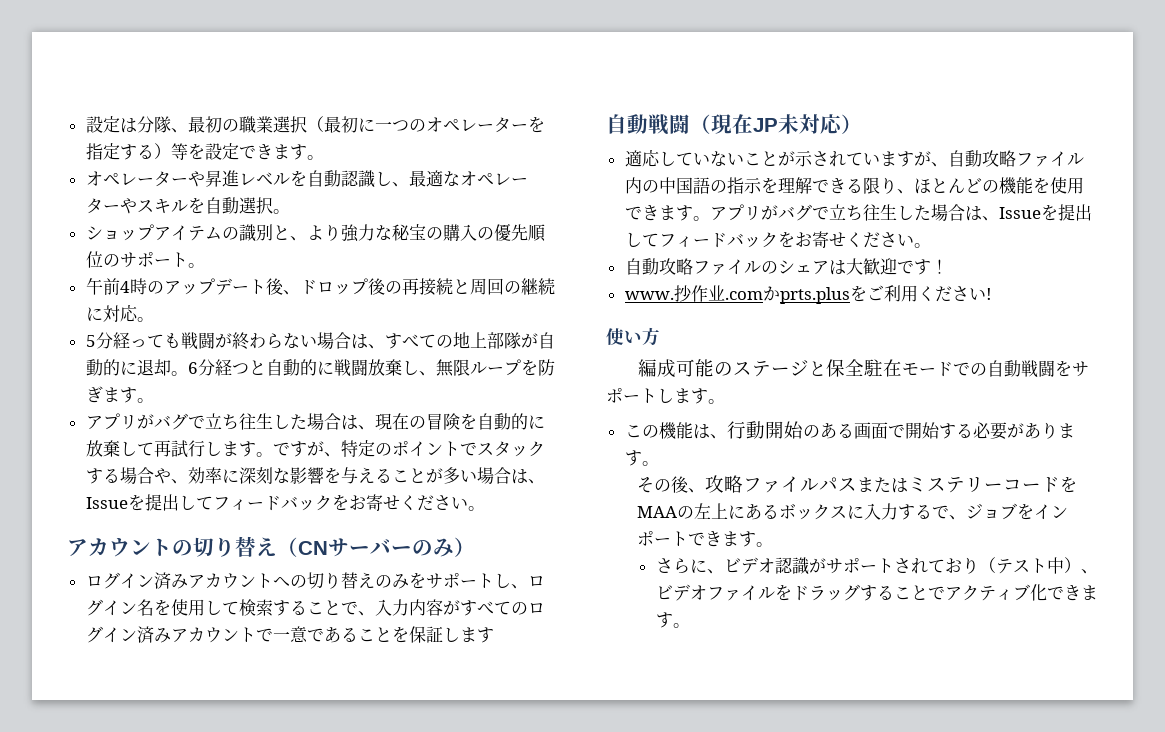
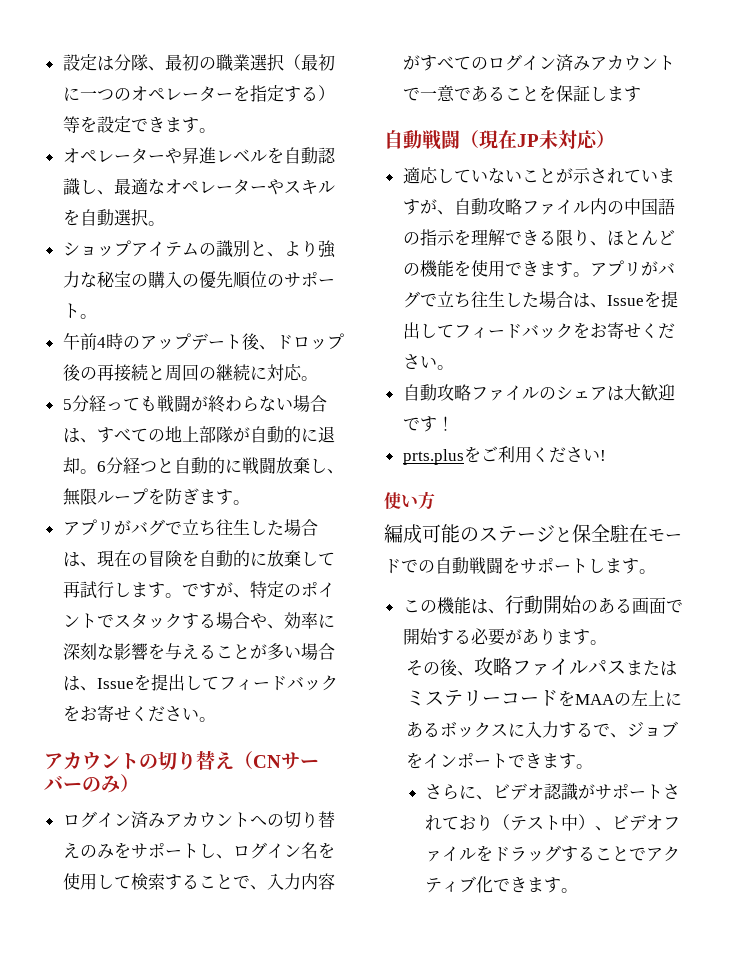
[624,285,780,302] www.抄作业.comか -> (454, 423) none

